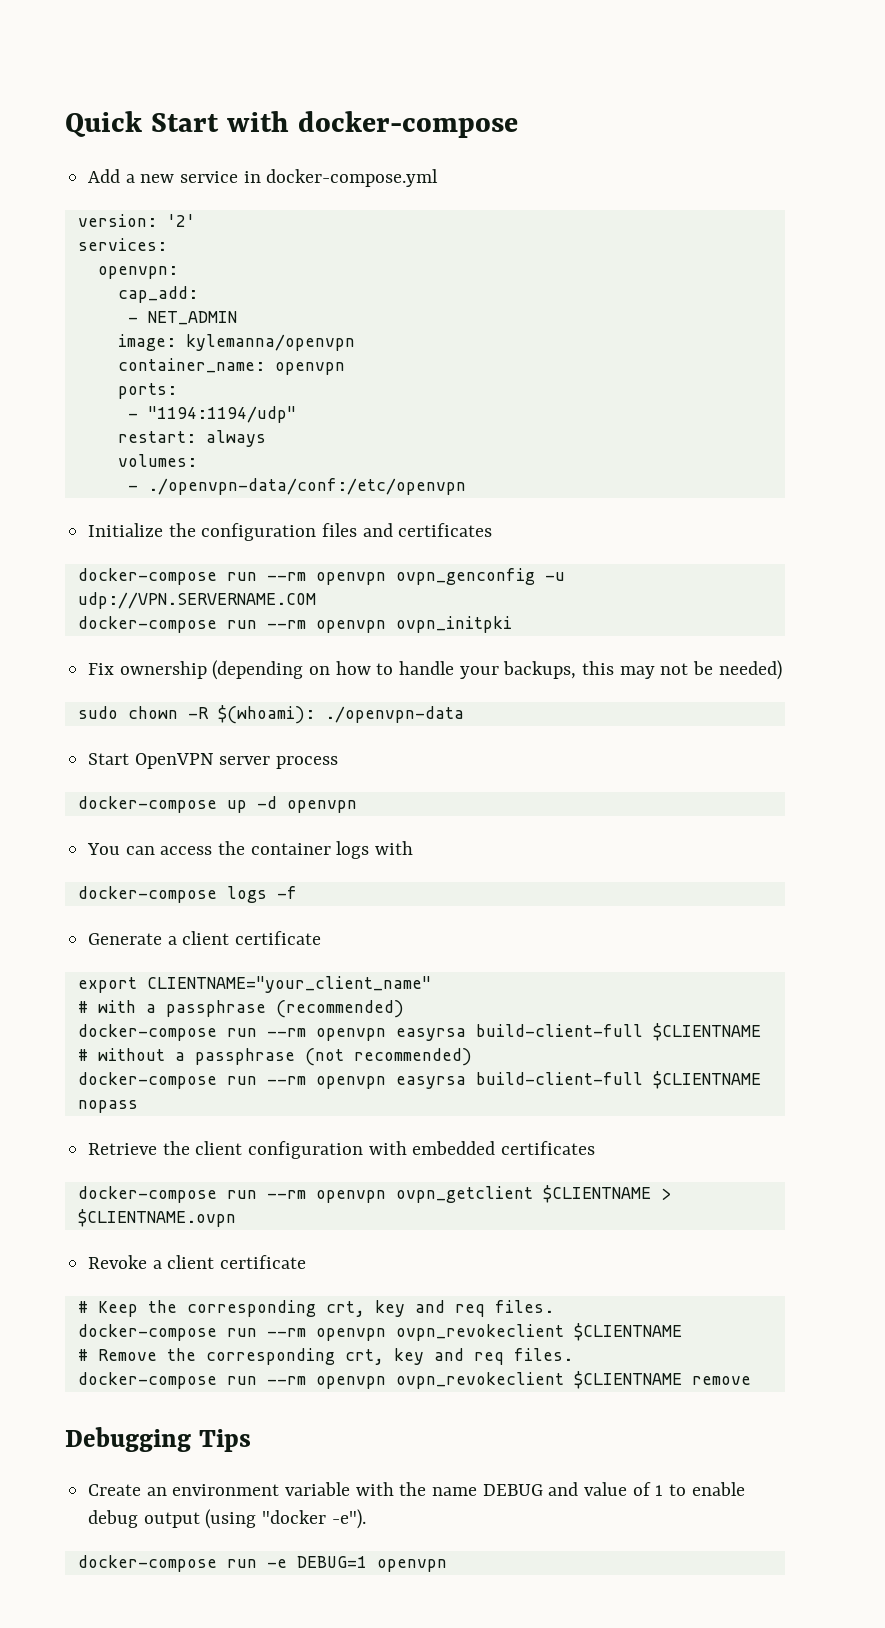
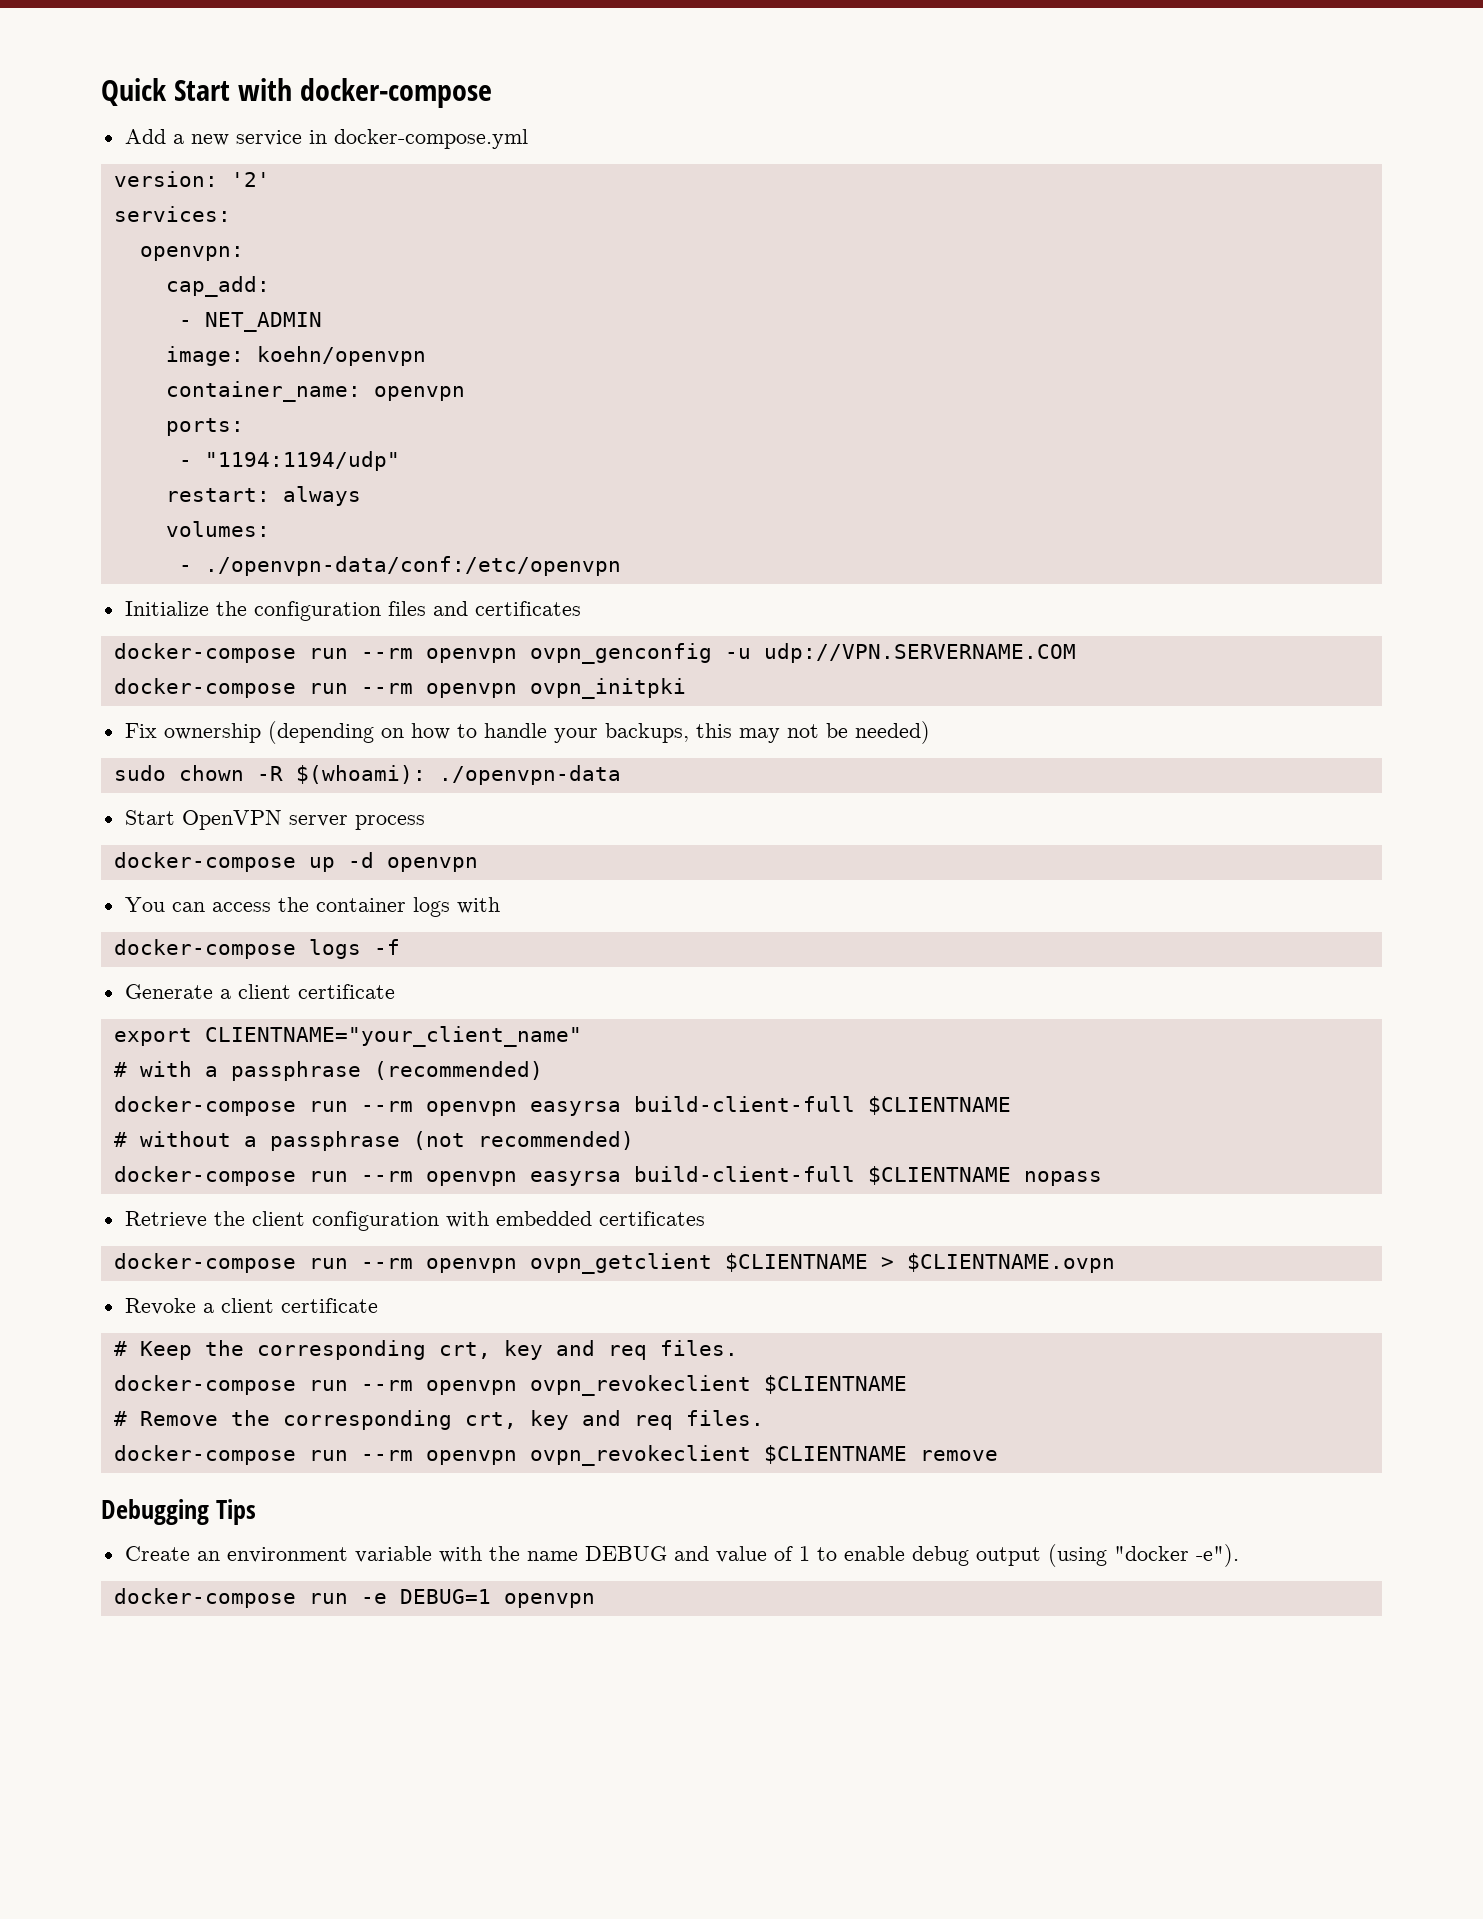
[185,334,355,351] kylemanna/openvpn -> [256,346,426,366] koehn/openvpn

